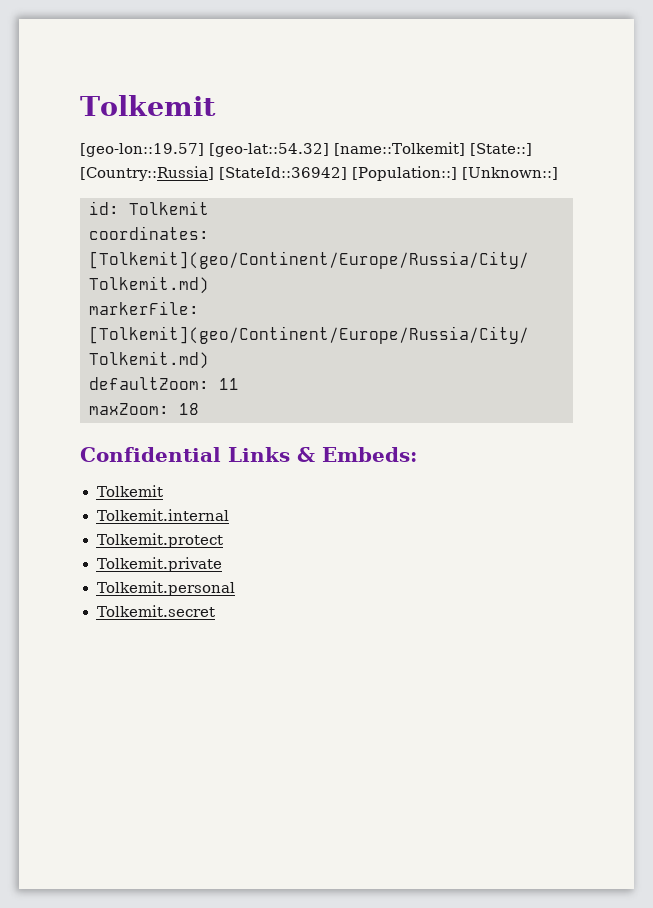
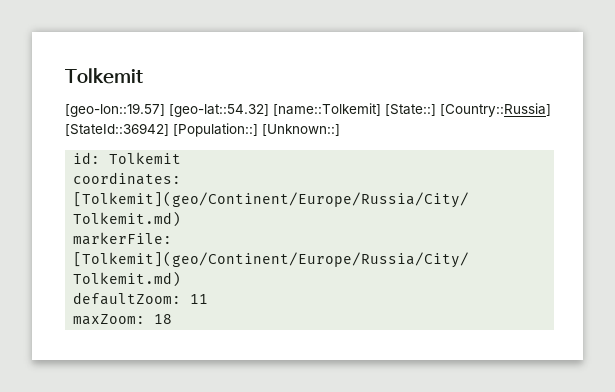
[80,447,417,462] [96,485,164,497] [96,509,230,521] [96,533,224,548] [96,557,223,572] [96,581,236,596] [96,605,216,617] // Confidential Links & Embeds: // Tolkemit // Tolkemit.internal // Tolkemit.protect // Tolkemit.private // Tolkemit.personal // Tolkemit.secret -> (173, 319) none

